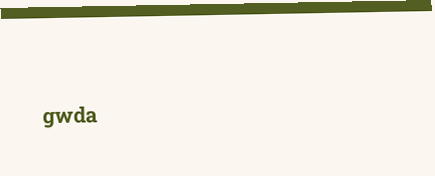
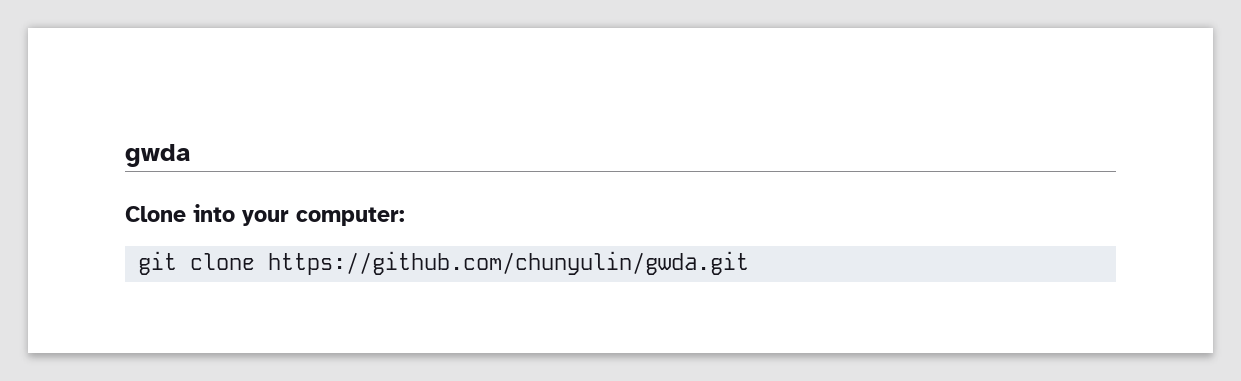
(98, 117) none -> [125,204,405,226] [138,251,750,275] // Clone into your computer: // git clone https://github.com/chunyulin/gwda.git

